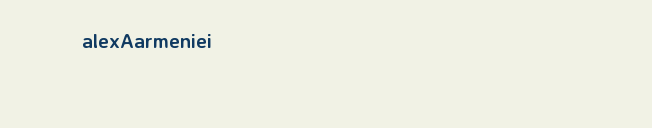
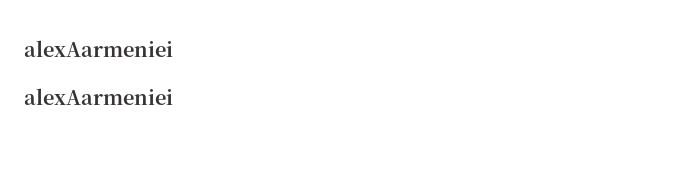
[82,34,212,48] alexAarmeniei -> [24,40,173,57] [24,88,173,105] alexAarmeniei // alexAarmeniei

